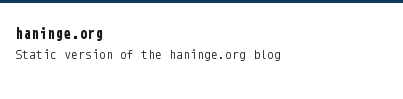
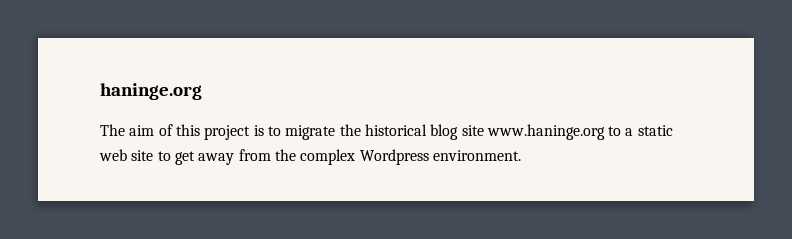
[15,49,281,61] Static version of the haninge.org blog -> [100,124,673,140] [99,149,521,165] The aim of this project is to migrate the historical blog site www.haninge.org to a static web site to get away from the complex Wordpress environment.

